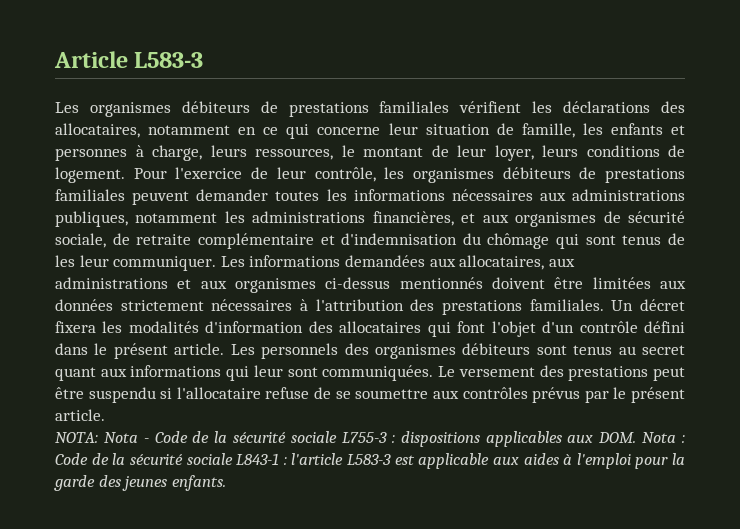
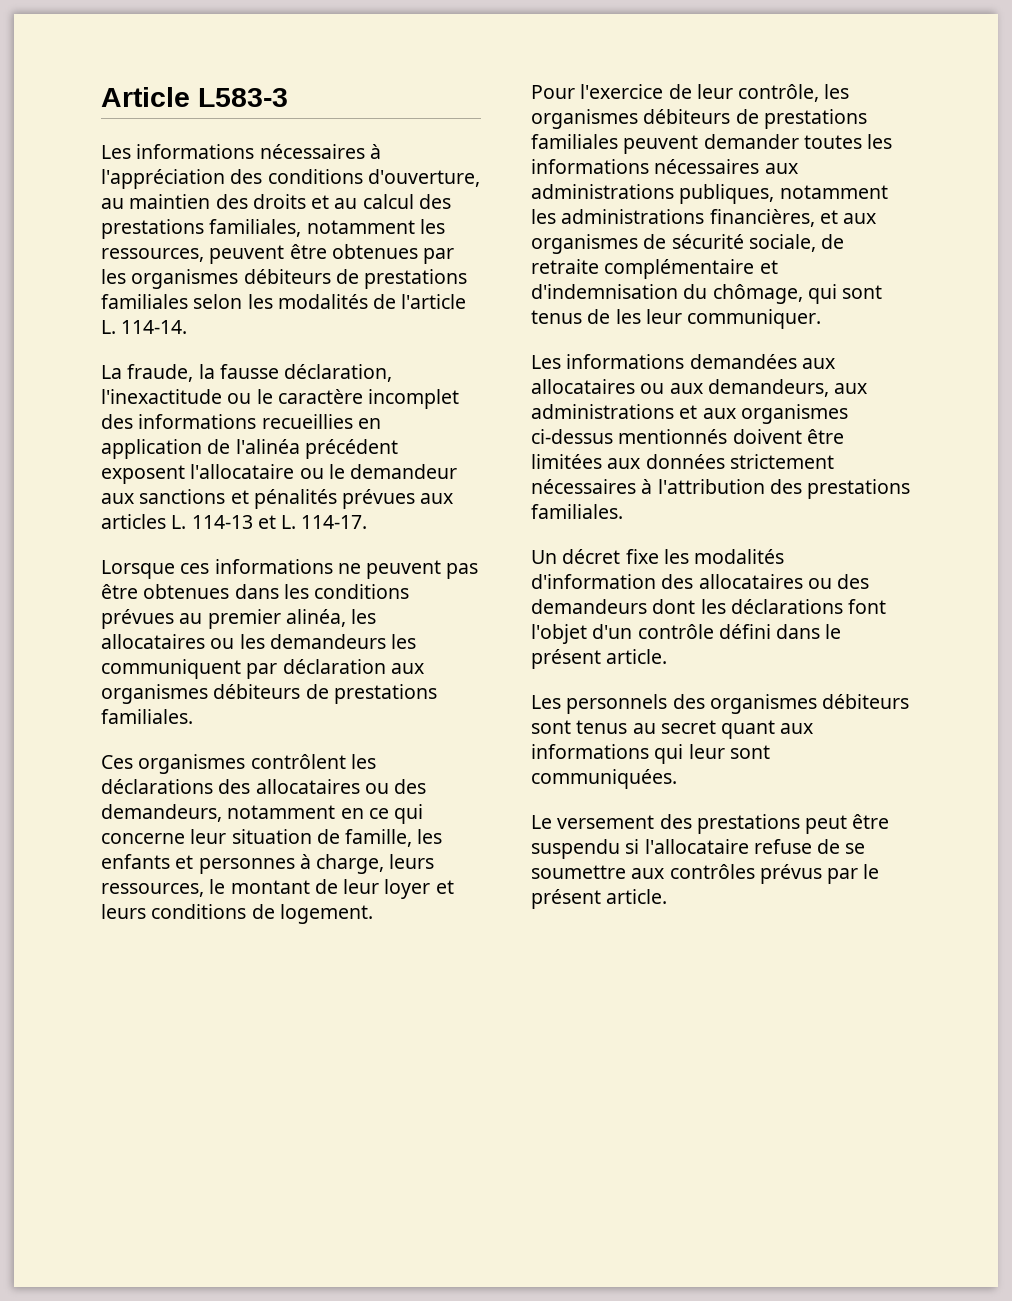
[89,101,685,117] [55,123,140,138] organismes débiteurs de prestations familiales vérifient les déclarations des allocataires, -> [136,144,381,159] [101,169,480,189] [101,194,451,209] [101,219,445,239] [101,244,455,264] [101,269,468,289] [101,294,467,309] [101,320,188,334] [101,364,393,382] [101,389,460,409] [101,414,381,429] [101,439,398,459] [101,464,458,484] [101,489,454,509] [101,514,368,529] [101,559,479,579] [101,584,410,599] [101,609,377,629] [101,634,417,649] [101,659,424,679] [101,684,437,704] [101,709,193,724] [101,754,376,774] [101,779,427,794] [101,804,222,822] informations nécessaires à l'appréciation des conditions d'ouverture, au maintien des droits et au calcul des prestations familiales, notamment les ressources, peuvent être obtenues par les organismes débiteurs de prestations familiales selon les modalités de l'article L. 114-14. // La fraude, la fausse déclaration, l'inexactitude ou le caractère incomplet des informations recueillies en application de l'alinéa précédent exposent l'allocataire ou le demandeur aux sanctions et pénalités prévues aux articles L. 114-13 et L. 114-17. // Lorsque ces informations ne peuvent pas être obtenues dans les conditions prévues au premier alinéa, les allocataires ou les demandeurs les communiquent par déclaration aux organismes débiteurs de prestations familiales. // Ces organismes contrôlent les déclarations des allocataires ou des demandeurs,
[494,145,534,161] loyer, -> [384,879,454,899] loyer et
(125, 175) none -> (373, 914) //
[487,233,550,249] chômage -> [712,284,803,304] chômage,
(217, 263) none -> (822, 319) //
[459,255,545,270] allocataires, -> [531,379,829,397] allocataires ou aux demandeurs,
(604, 305) none -> (623, 511) //
[55,321,96,333] fixera -> [625,549,659,564] fixe
[427,322,451,337] qui -> [807,574,870,589] [531,599,843,614] ou des demandeurs dont les déclarations
(225, 349) none -> (668, 656) //
(434, 373) none -> (677, 779) //
[55,431,686,447] [55,453,685,469] [54,475,226,491] // NOTA: Nota - Code de la sécurité sociale L755-3 : dispositions applicables aux DOM. Nota : Code de la sécurité sociale L843-1 : l'article L583-3 est applicable aux aides à l'emploi pour la garde des jeunes enfants. -> (668, 896) none

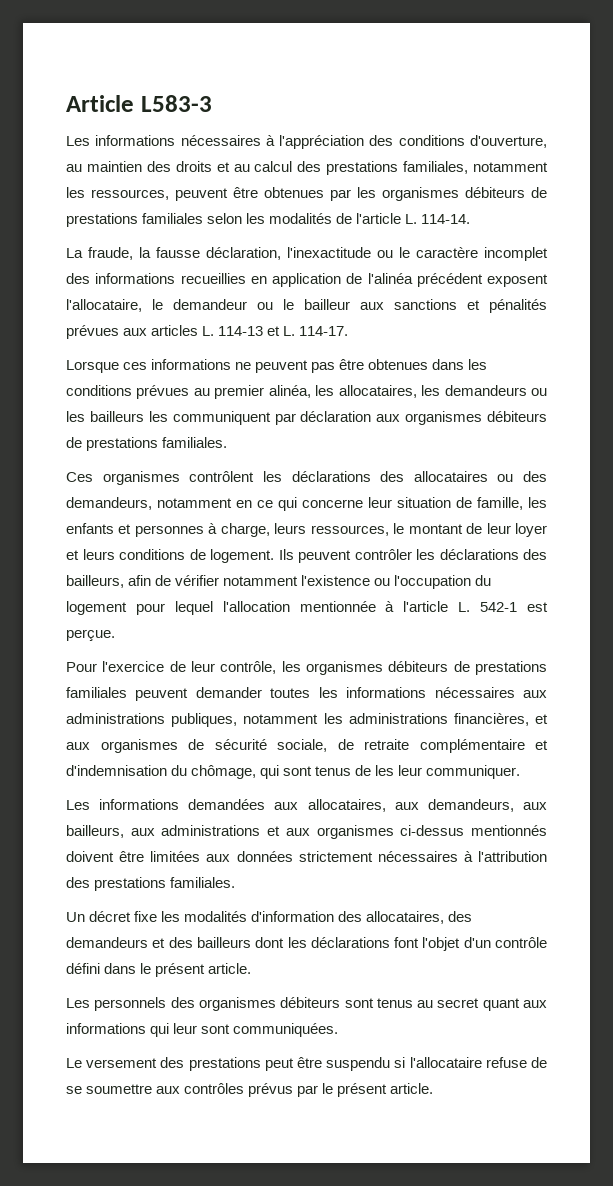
[190,464,458,479] l'allocataire ou le demandeur -> [66,299,350,312] l'allocataire, le demandeur ou le bailleur
[101,634,205,649] allocataires -> [338,385,527,398] allocataires, les demandeurs
[269,634,386,649] demandeurs -> [89,411,144,422] bailleurs
(373, 914) none -> [278,549,547,563] [66,575,492,589] [66,601,549,615] [66,629,115,641] Ils peuvent contrôler les déclarations des bailleurs, afin de vérifier notamment l'existence ou l'occupation du logement pour lequel l'allocation mentionnée à l'article L. 542-1 est perçue.
[531,379,665,394] allocataires ou -> [307,799,386,812] allocataires,
(868, 388) none -> [66,825,155,838] bailleurs, aux
[698,574,870,589] [531,599,647,614] allocataires ou des demandeurs -> [366,911,473,924] [66,937,251,948] allocataires, des demandeurs et des bailleurs

